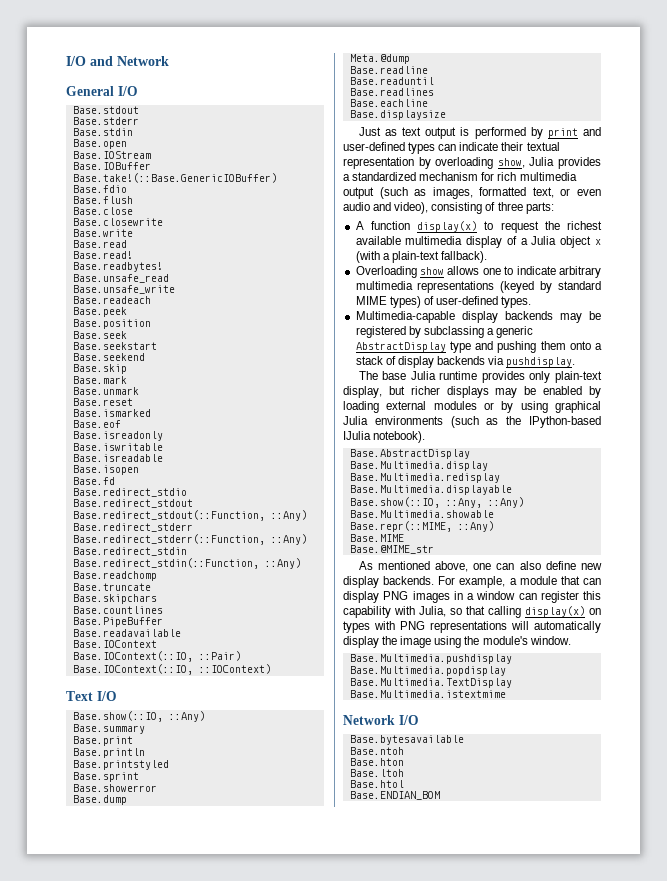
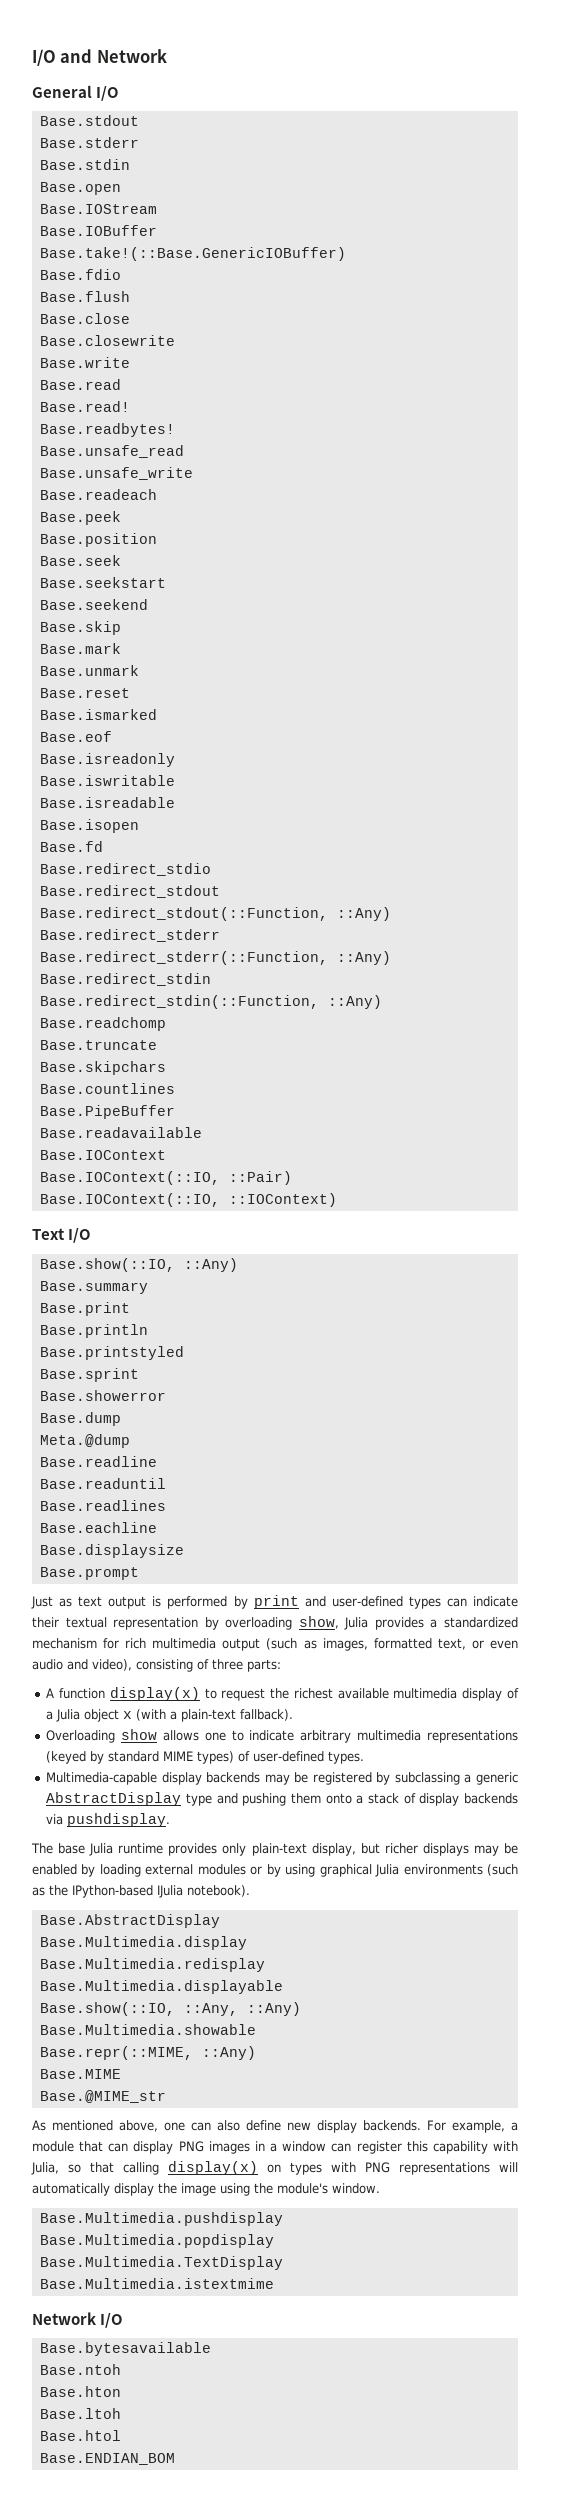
(446, 115) none -> [39,1567,139,1580] // Base.prompt

